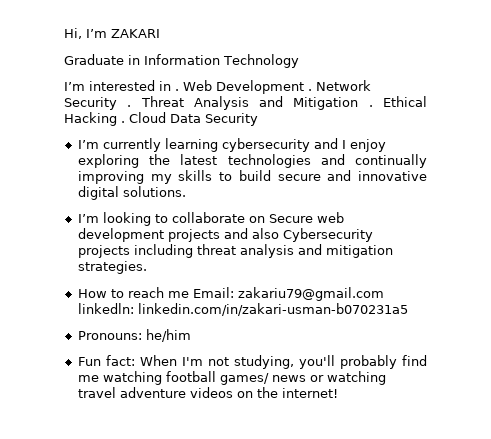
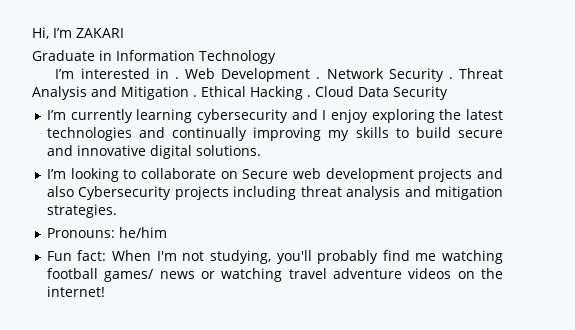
[77,287,384,301] [77,303,408,316] // How to reach me Email: zakariu79@gmail.com linkedln: linkedin.com/in/zakari-usman-b070231a5 -> (117, 211) none

